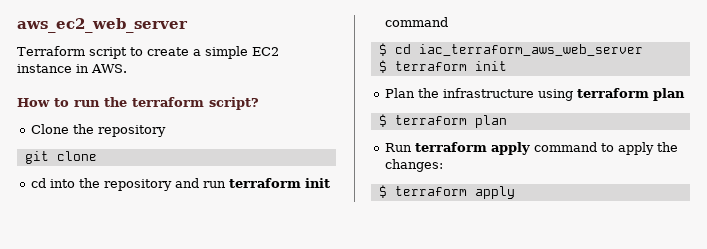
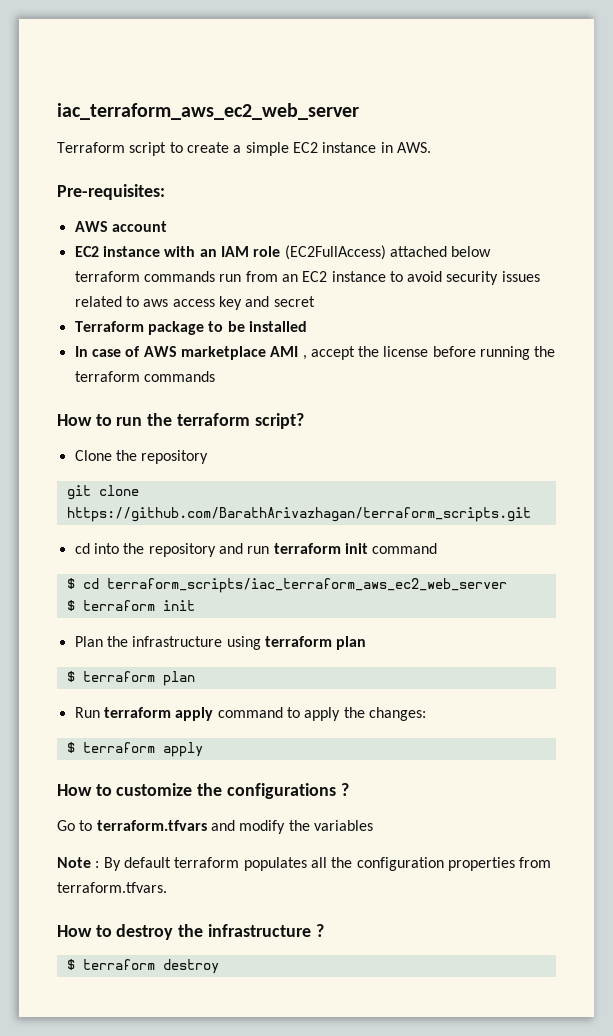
[17,18,188,33] aws_ec2_web_server -> [57,103,359,120] iac_terraform_aws_ec2_web_server
(127, 68) none -> [57,184,165,200] [74,221,167,232] [74,245,492,260] [74,271,540,285] [74,296,315,310] [74,321,307,335] [74,346,556,360] [74,371,215,382] // Pre-requisites: // AWS account // EC2 instance with an IAM role (EC2FullAccess) attached below terraform commands run from an EC2 instance to avoid security issues related to aws access key and secret // Terraform package to be installed // In case of AWS marketplace AMI , accept the license before running the terraform commands
(97, 156) none -> [66,507,531,522] https://github.com/BarathArivazhagan/terraform_scripts.git
[418,44,643,56] iac_terraform_aws_web_server -> [106,578,507,593] terraform_scripts/iac_terraform_aws_ec2_web_server
(515, 192) none -> [57,783,349,799] [57,820,373,834] [57,857,552,871] [57,882,167,893] [57,924,324,940] [66,959,219,974] // How to customize the configurations ? // Go to terraform.tfvars and modify the variables // Note : By default terraform populates all the configuration properties from terraform.tfvars. // How to destroy the infrastructure ? // $ terraform destroy

